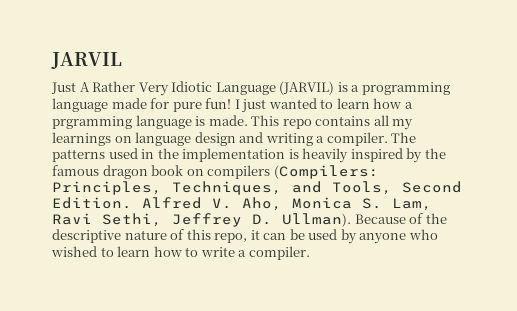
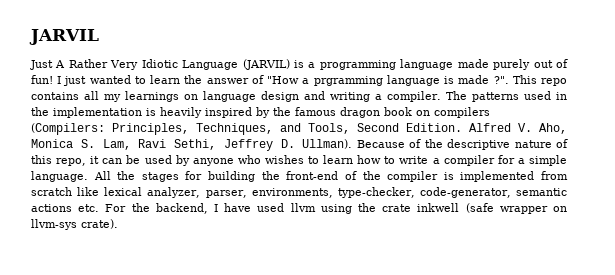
[150,98,202,112] for pure -> [493,59,569,70] purely out of
[373,98,402,109] how -> [184,75,300,84] the answer of "How
[208,115,248,126] made. -> [458,75,509,84] made ?".
[51,246,97,257] wished -> [264,155,304,164] wishes
[248,246,310,260] compiler. -> [443,155,567,166] [31,171,569,182] [31,187,567,198] [31,203,567,214] [31,219,118,230] compiler for a simple language. All the stages for building the front-end of the compiler is implemented from scratch like lexical analyzer, parser, environments, type-checker, code-generator, semantic actions etc. For the backend, I have used llvm using the crate inkwell (safe wrapper on llvm-sys crate).

